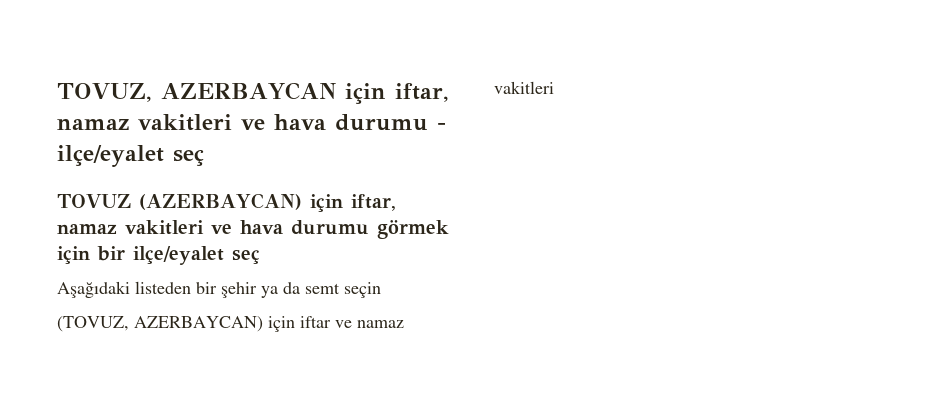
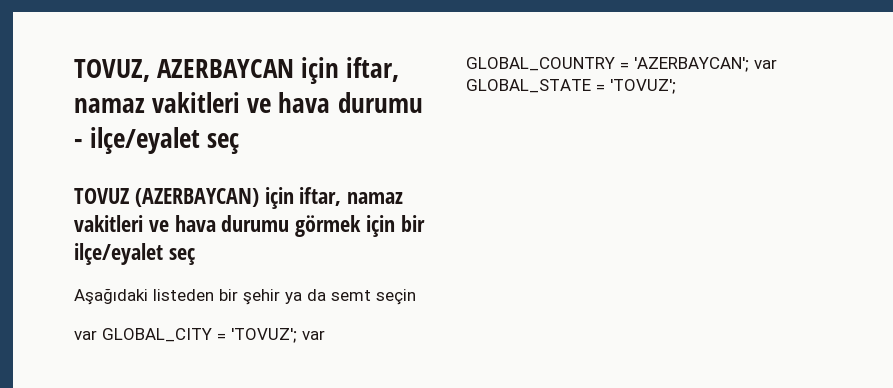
[57,316,404,332] [494,81,554,94] (TOVUZ, AZERBAYCAN) için iftar ve namaz vakitleri -> [74,328,325,343] [466,57,777,72] [466,79,676,94] var GLOBAL_CITY = 'TOVUZ'; var GLOBAL_COUNTRY = 'AZERBAYCAN'; var GLOBAL_STATE = 'TOVUZ';

